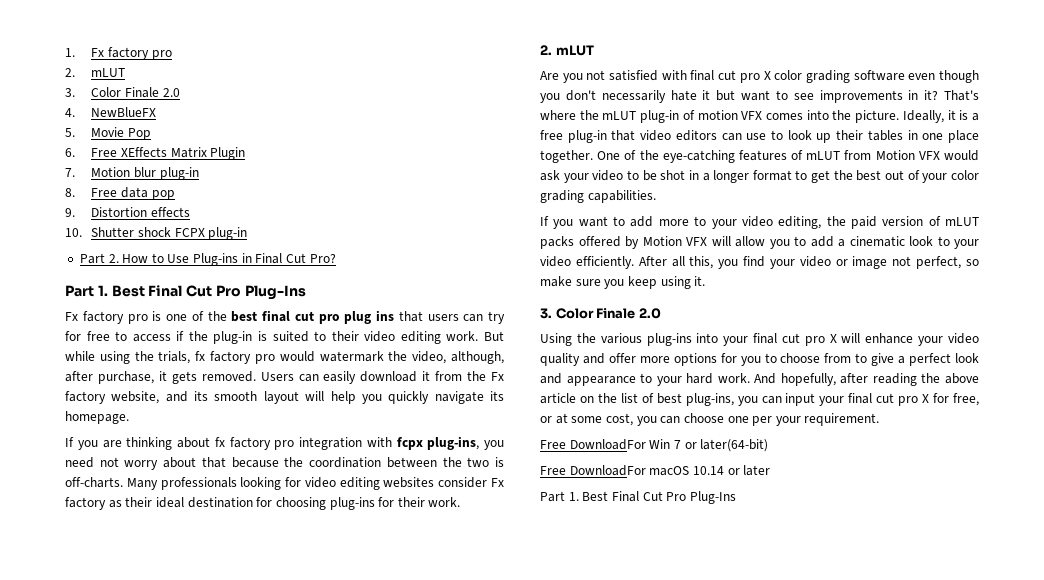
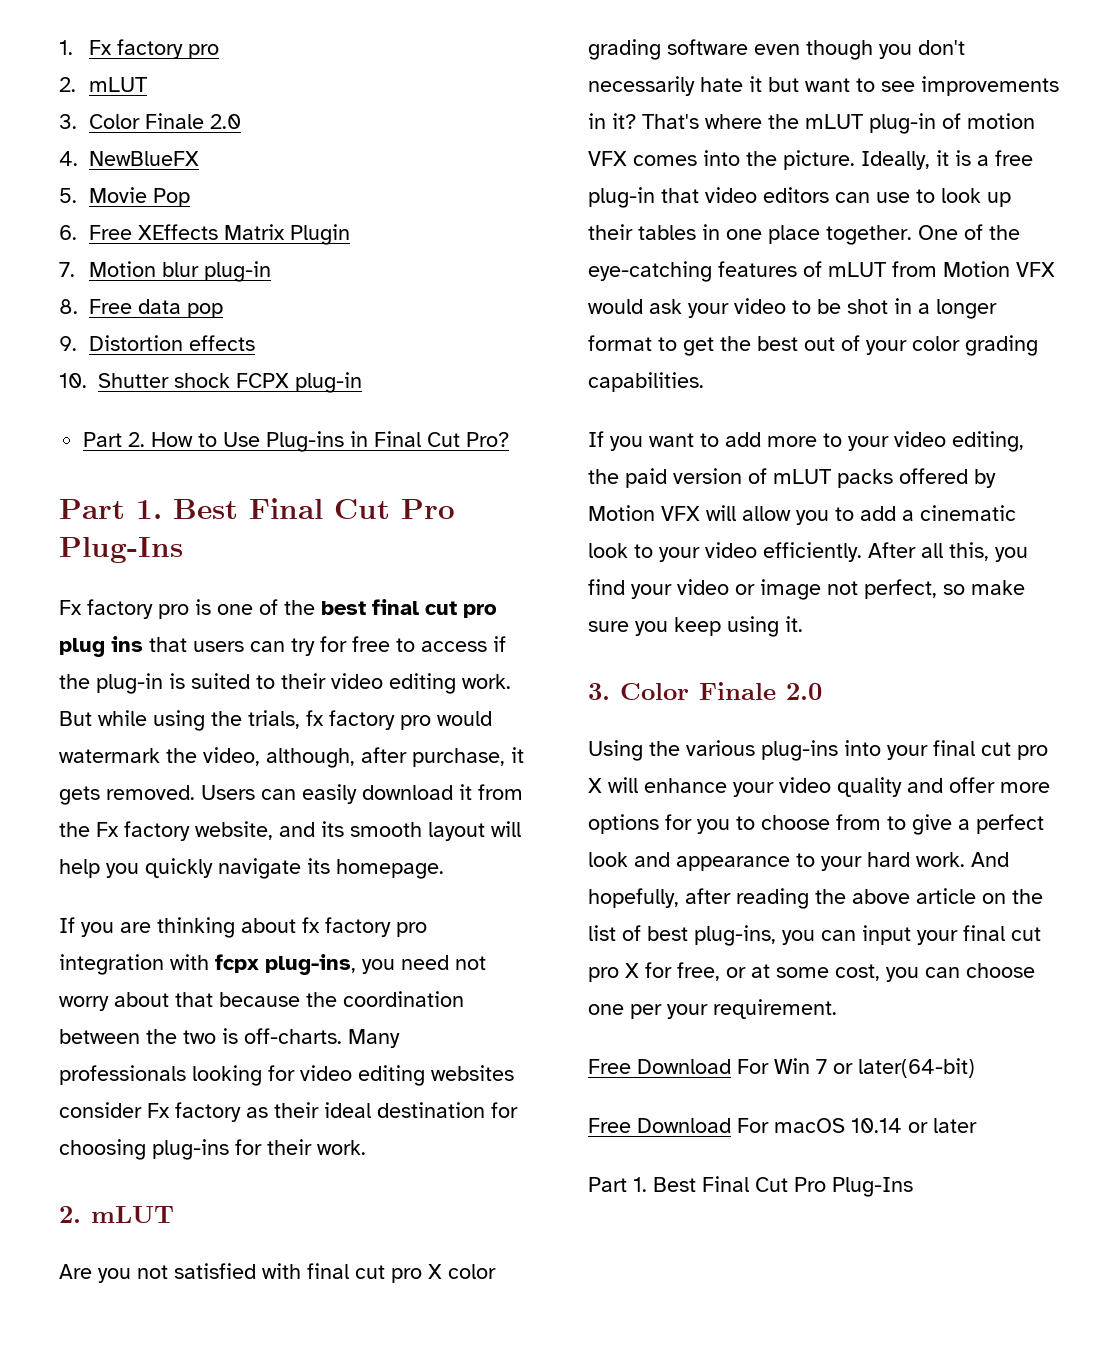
[569,439,646,450] DownloadFor -> [637,1059,769,1074] Download For
[569,465,646,476] DownloadFor -> [637,1118,769,1133] Download For

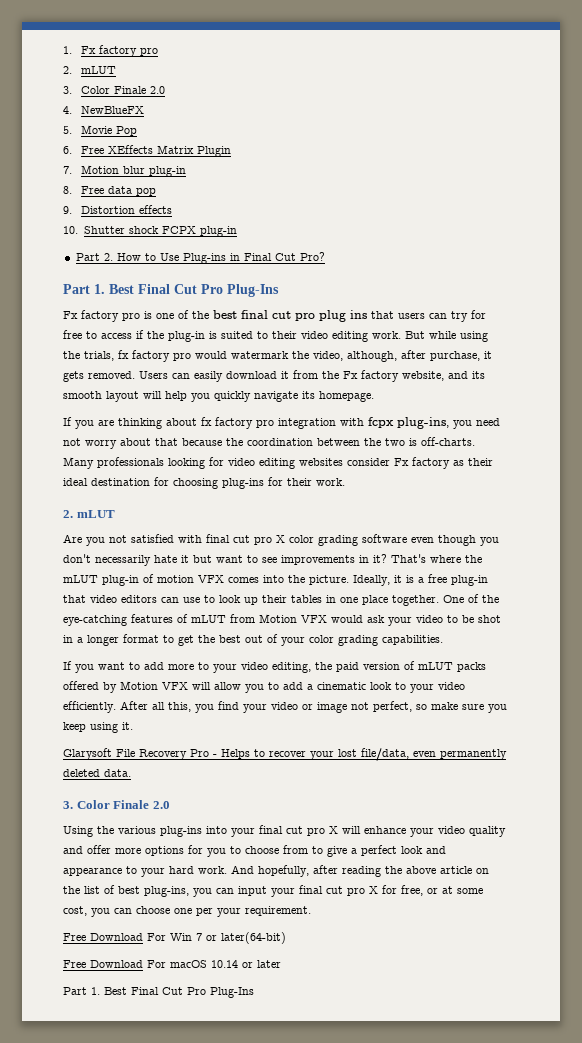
(803, 624) none -> [63,748,507,761] [63,769,131,777] // Glarysoft File Recovery Pro - Helps to recover your lost file/data, even permanently deleted data.

